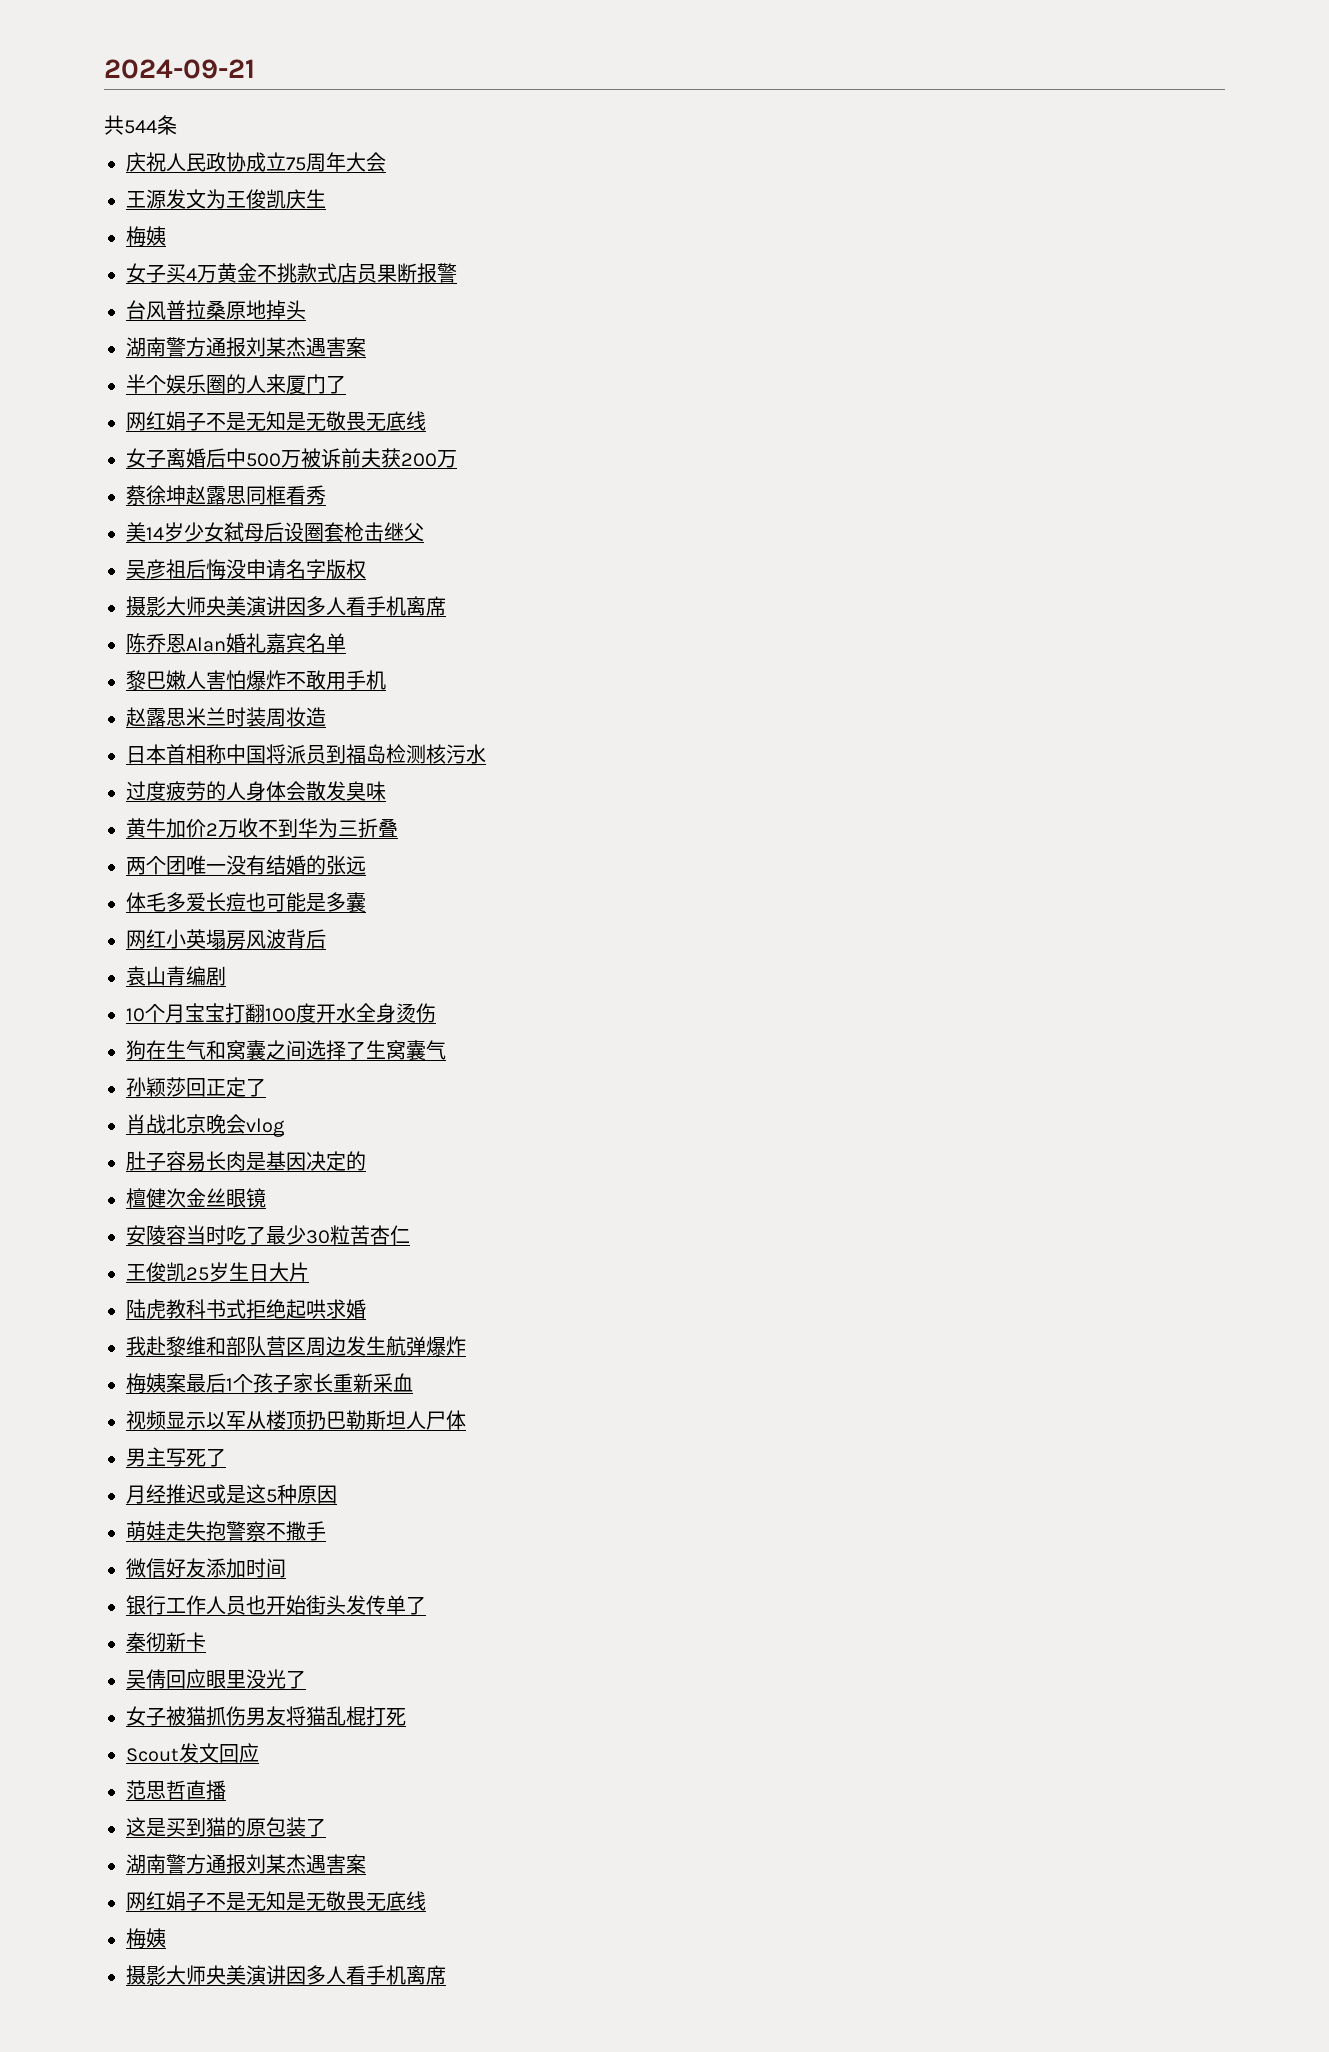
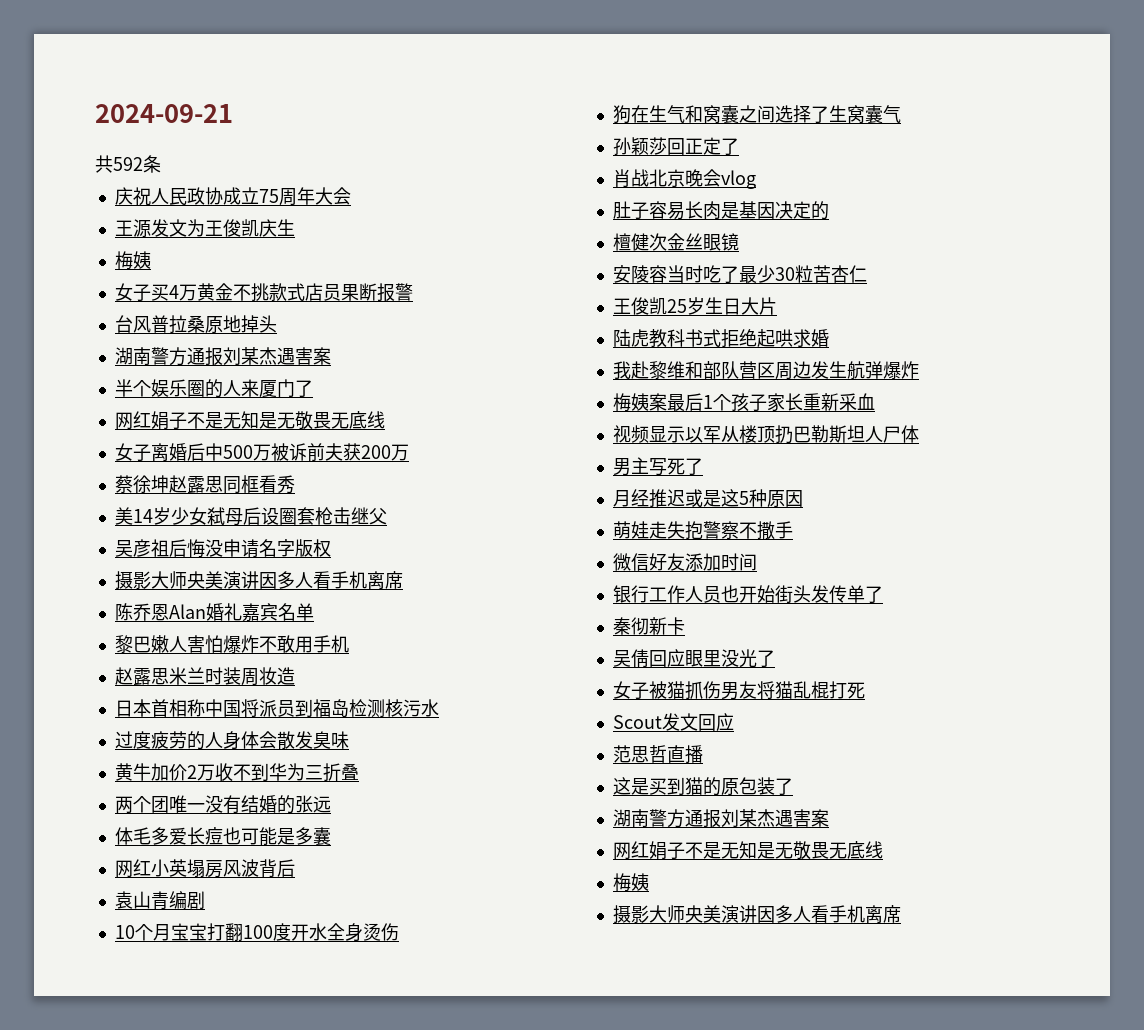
[124,120,157,134] 544 -> [113,157,143,171] 592

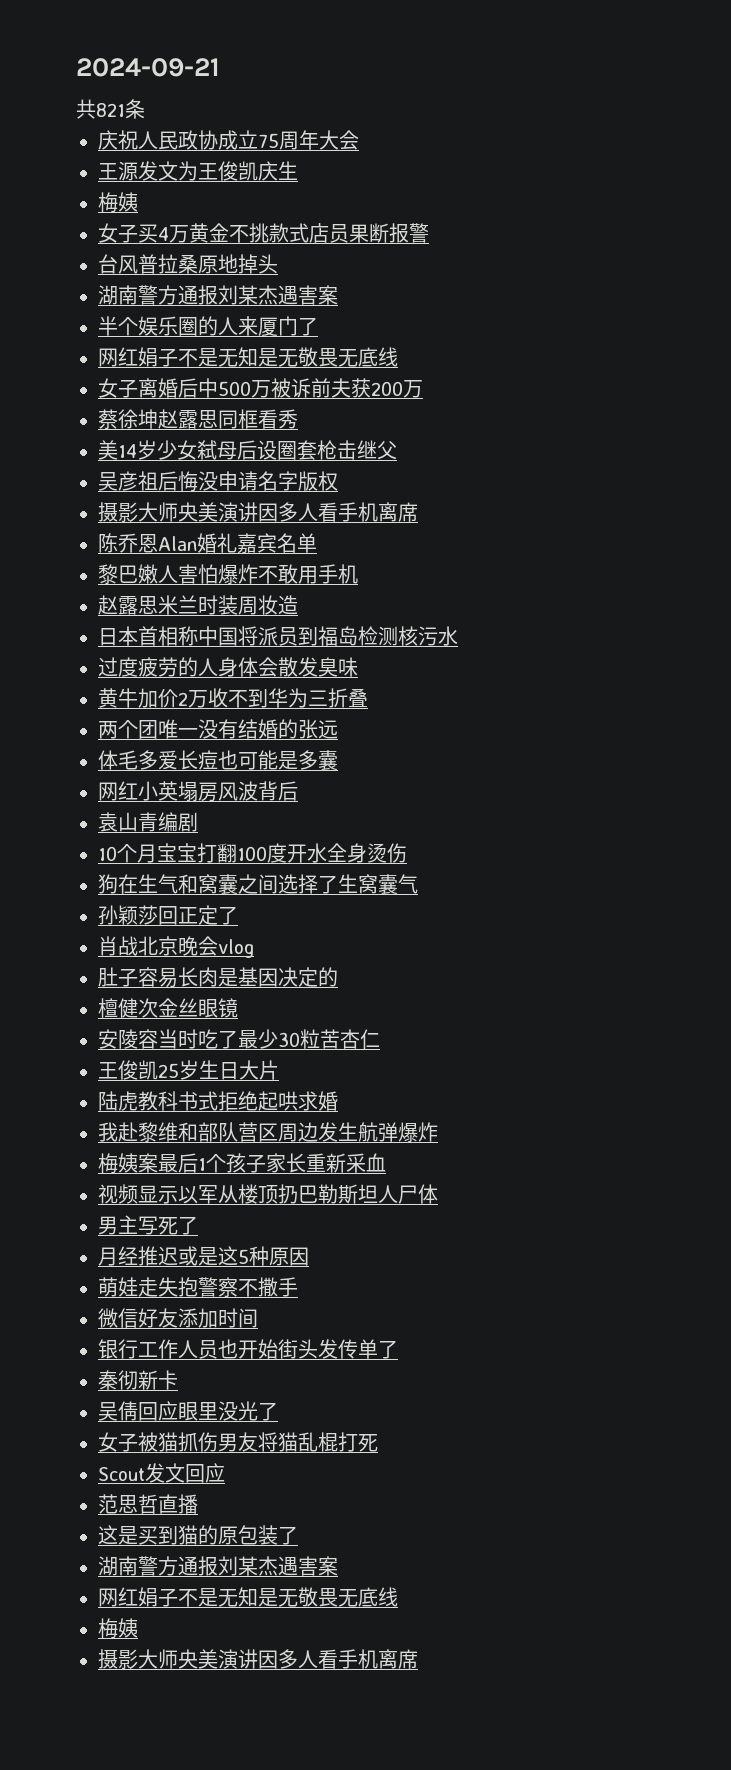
[113,157,143,171] 592 -> [96,103,125,117] 821

